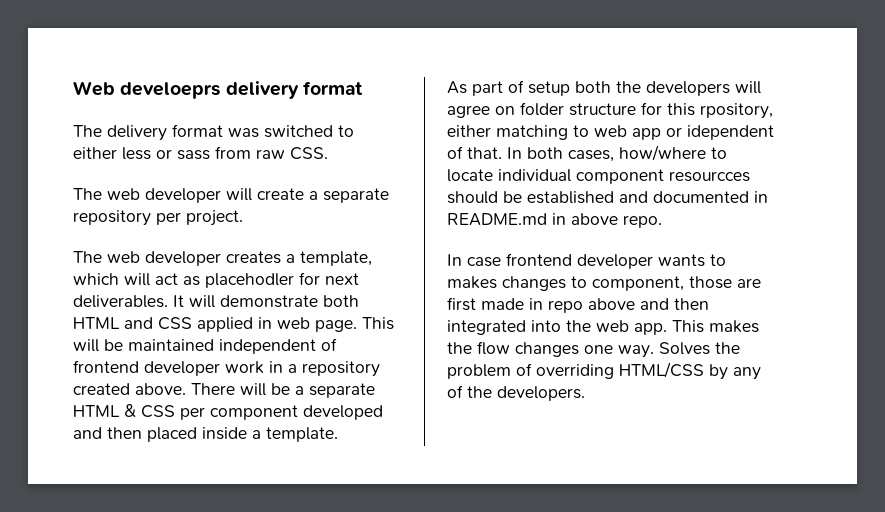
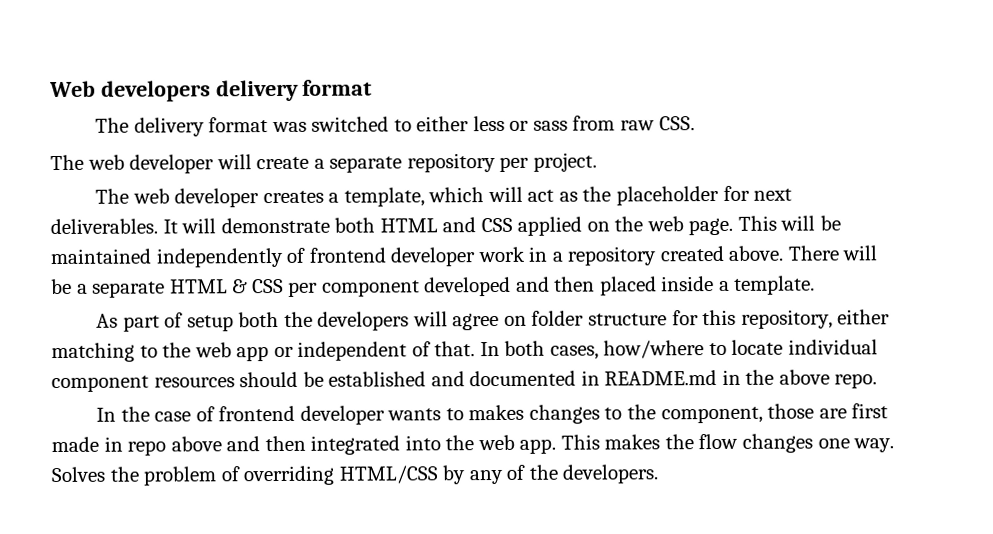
[120,82,221,99] develoeprs -> [100,80,211,102] developers
[205,273,294,288] placehodler -> [582,185,720,206] the placeholder
[258,317,272,329] in -> [586,216,644,232] on the
[219,339,316,354] independent -> [155,247,283,268] independently
[700,103,773,119] rpository, -> [740,309,833,329] repository,
(589, 131) none -> [162,342,192,358] the
[687,125,774,140] idependent -> [297,341,408,361] independent
[669,171,750,182] resourcces -> [153,377,235,388] resources
(566, 219) none -> [745,369,775,385] the
[467,257,501,267] case -> [120,406,215,422] the case of
(587, 282) none -> [627,404,657,420] the

